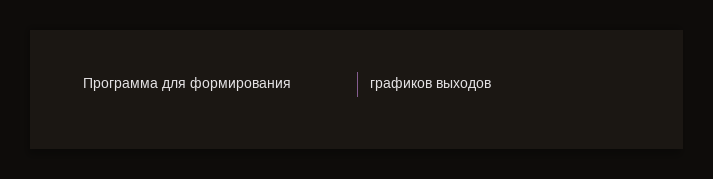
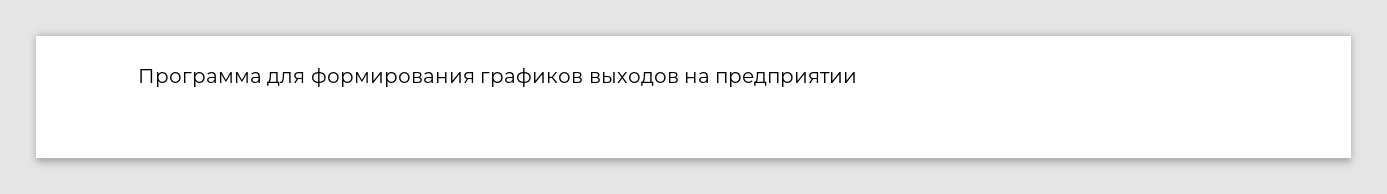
(491, 85) none -> [683,72,858,87] на предприятии

